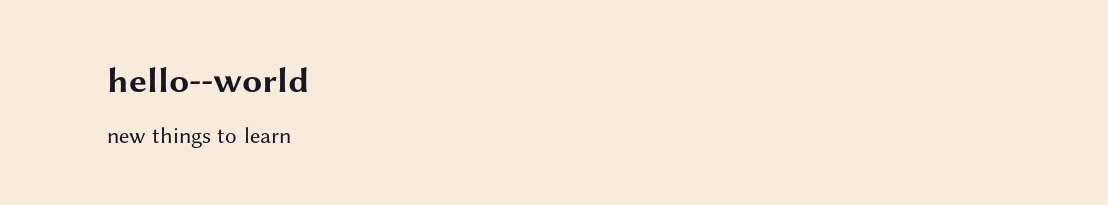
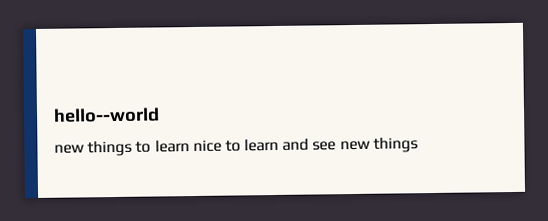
(291, 135) none -> [192,137,418,153] nice to learn and see new things

